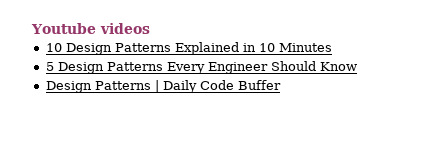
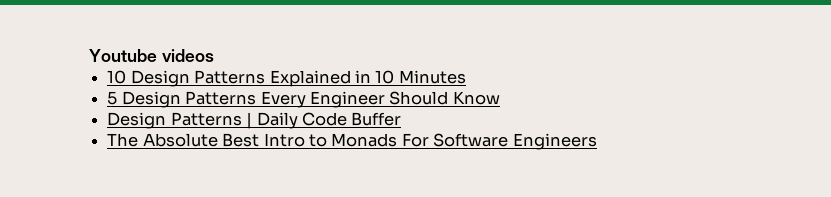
(281, 85) none -> [107,133,597,150] // The Absolute Best Intro to Monads For Software Engineers

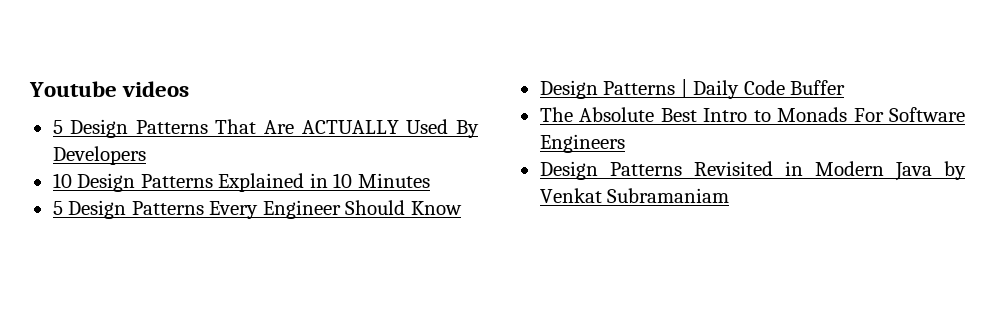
(214, 55) none -> [52,119,479,138] [52,146,146,165] // 5 Design Patterns That Are ACTUALLY Used By Developers
(597, 141) none -> [539,161,966,181] [539,188,730,203] // Design Patterns Revisited in Modern Java by Venkat Subramaniam

